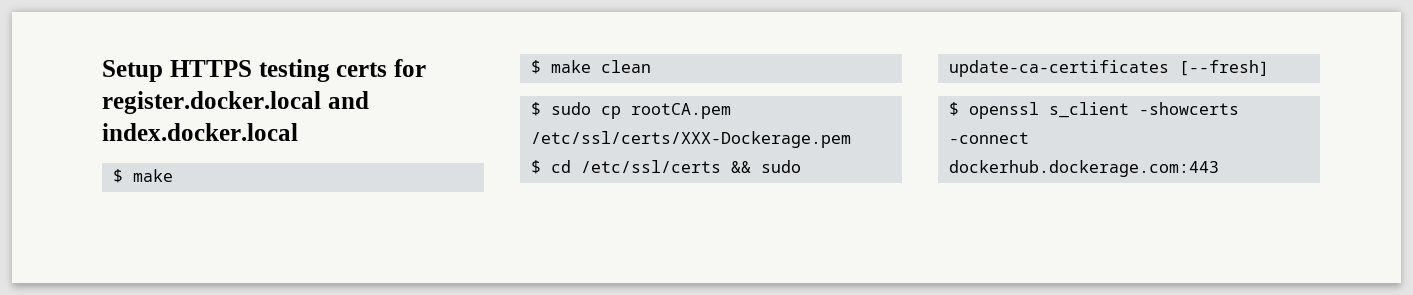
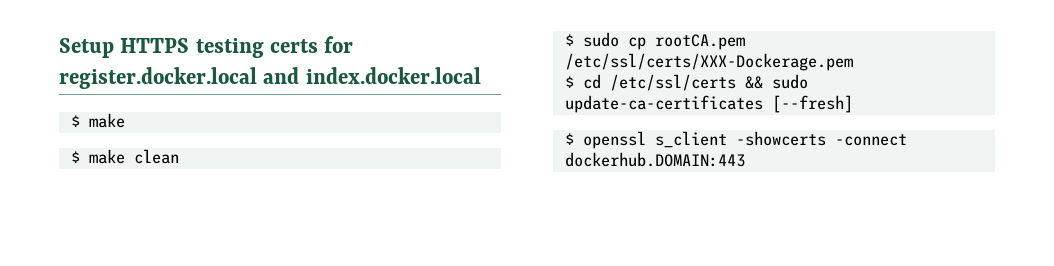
[949,160,1220,177] dockerhub.dockerage.com:443 -> [565,152,745,167] dockerhub.DOMAIN:443

